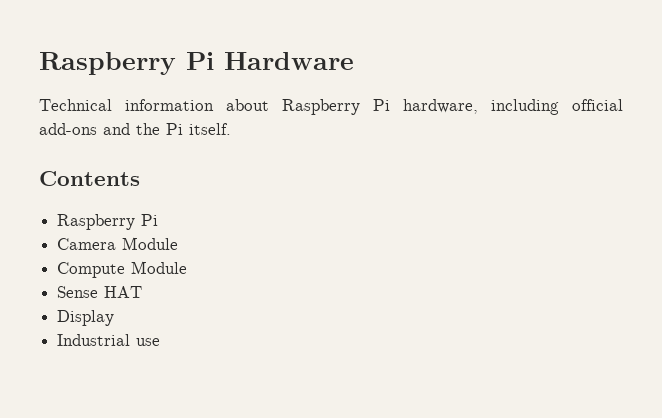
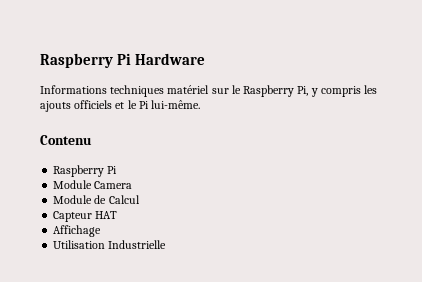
[39,99,623,115] [39,123,231,135] [39,171,140,186] Technical information about Raspberry Pi hardware, including official add-ons and the Pi itself. // Contents -> [40,85,378,97] [40,100,201,112] [40,135,92,145] Informations techniques matériel sur le Raspberry Pi, y compris les ajouts officiels et le Pi lui-même. // Contenu
(159, 220) none -> [53,180,93,189] Module
[122,237,179,250] [57,261,188,278] [57,286,143,298] [57,310,115,326] [57,334,161,346] Module // Compute Module // Sense HAT // Display // Industrial use -> [53,195,140,204] [53,211,118,222] [53,225,102,237] [53,240,167,249] // Module de Calcul // Capteur HAT // Affichage // Utilisation Industrielle

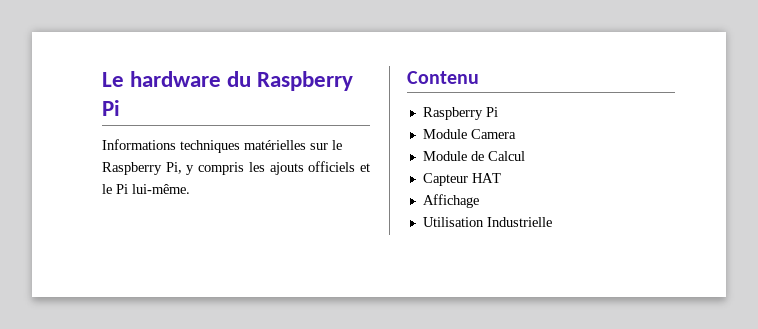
[40,53,206,68] Raspberry Pi Hardware -> [102,71,354,91] [102,100,120,116] Le hardware du Raspberry Pi
[167,85,210,94] matériel -> [244,140,306,150] matérielles

